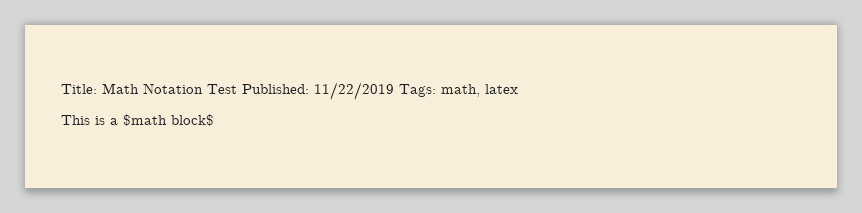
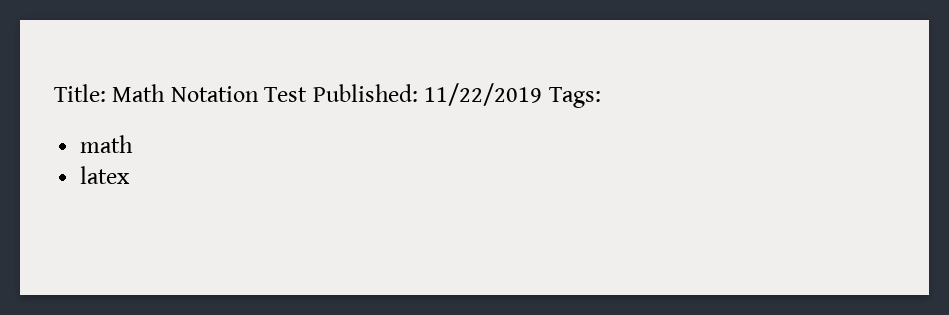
[441,84,480,97] math, -> [80,135,134,153] // math //
[61,114,214,126] // This is a $math block$ -> (131, 175) none

